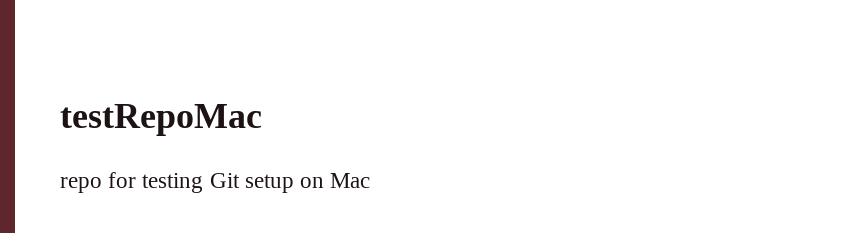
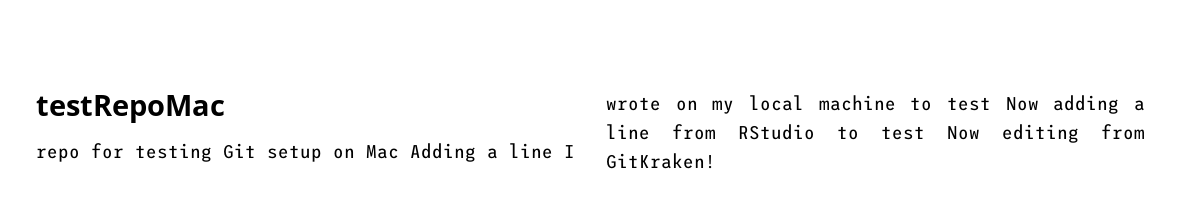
(371, 180) none -> [410,143,575,162] [606,95,1145,114] [606,124,1145,143] [606,153,716,169] Adding a line I wrote on my local machine to test Now adding a line from RStudio to test Now editing from GitKraken!

